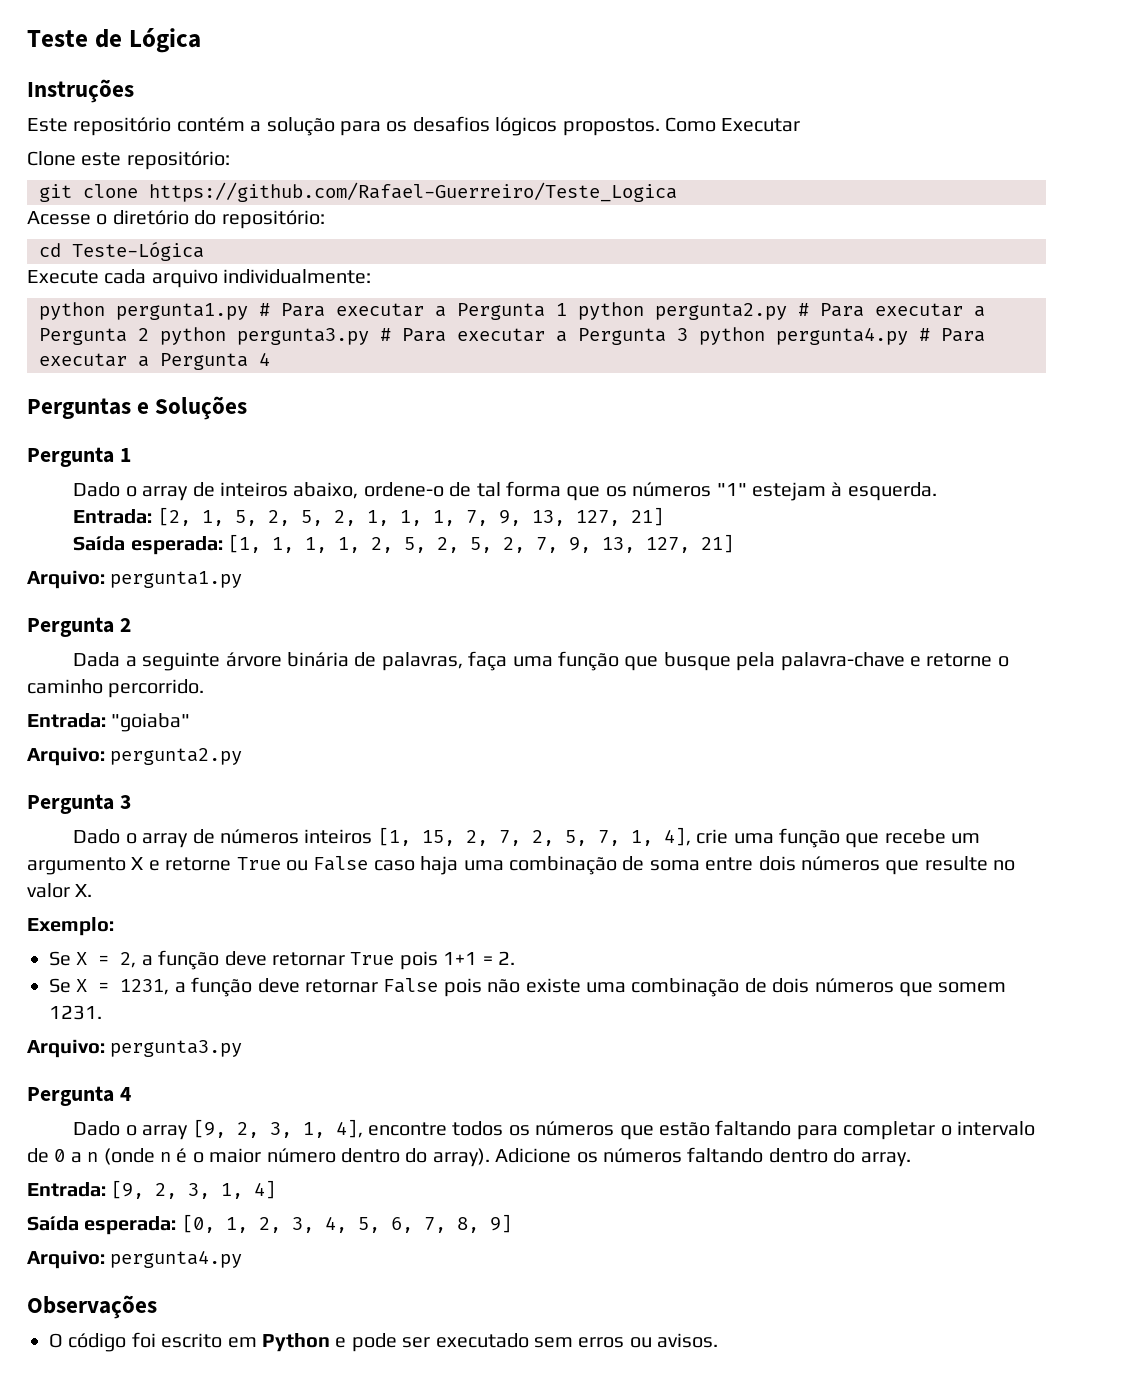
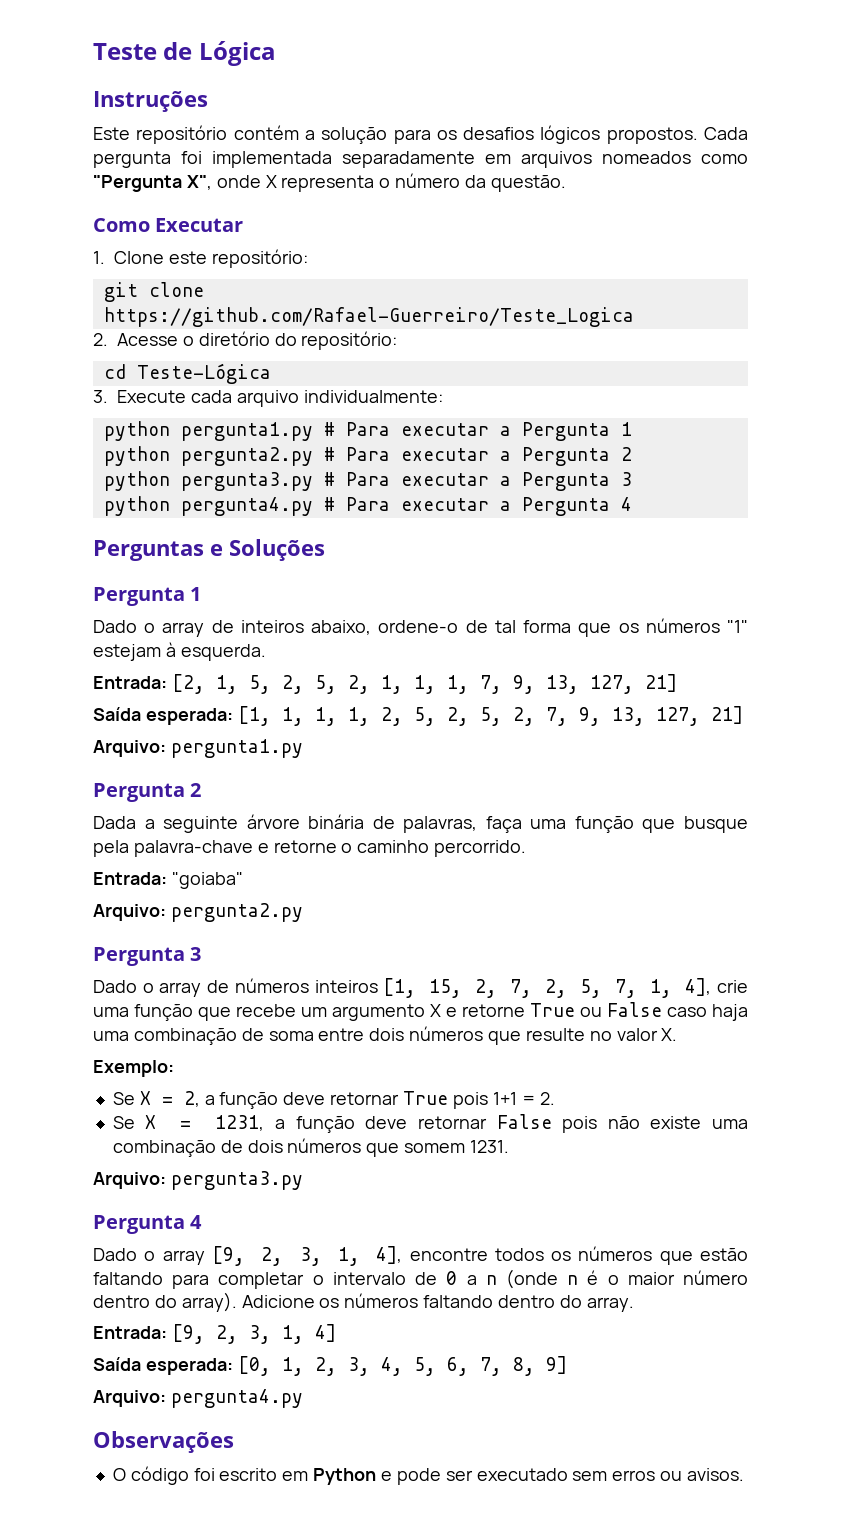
(660, 127) none -> [704,127,748,140] [93,151,748,168] [93,173,566,192] Cada pergunta foi implementada separadamente em arquivos nomeados como "Pergunta X", onde X representa o número da questão. //
(801, 125) none -> [93,251,105,264] 1.
(677, 192) none -> [93,333,108,346] 2.
(204, 251) none -> [93,390,108,403] 3.
(567, 309) none -> (632, 429) //
(149, 334) none -> (632, 454) //
(688, 334) none -> (632, 479) //

